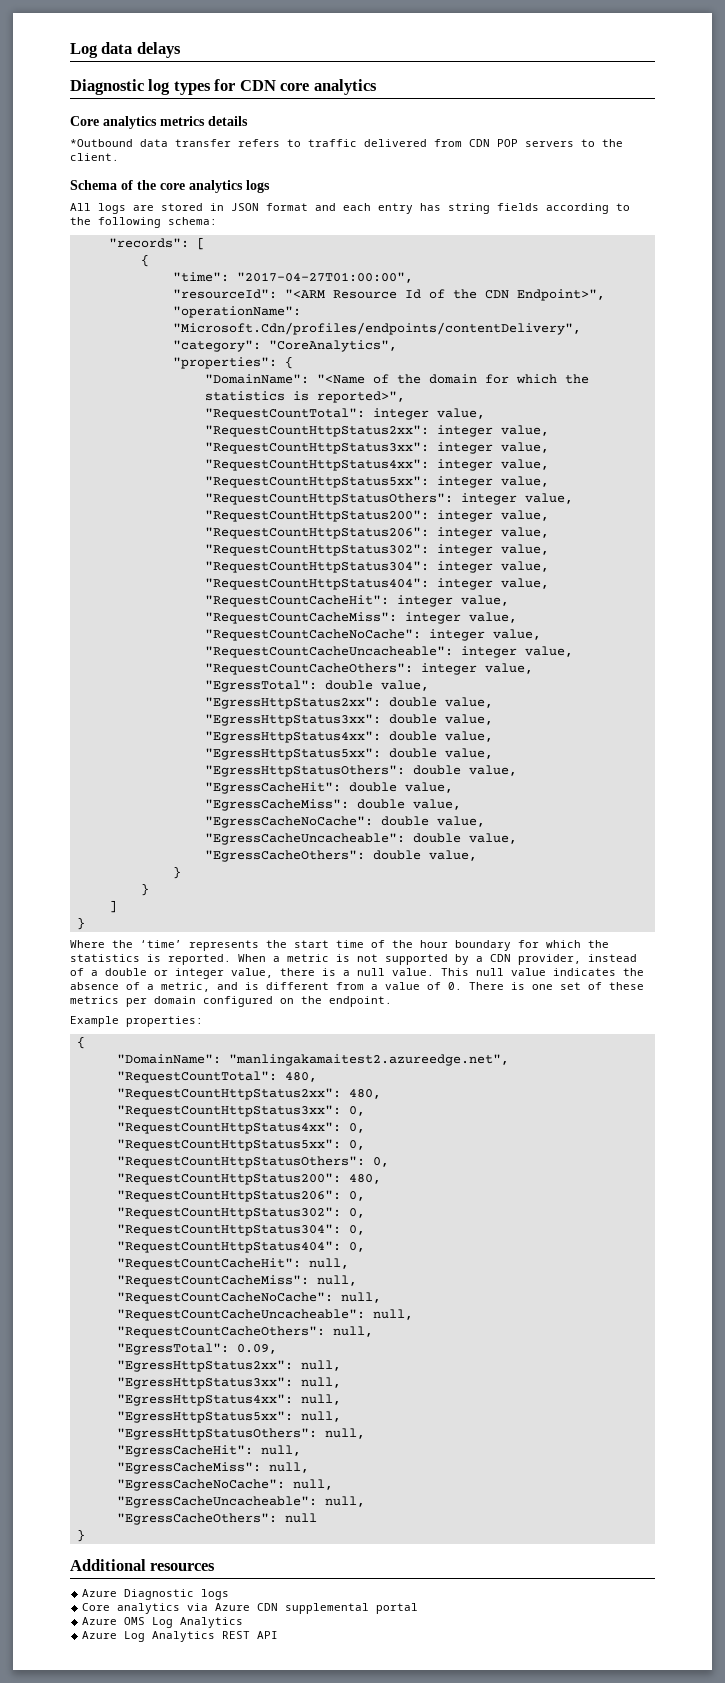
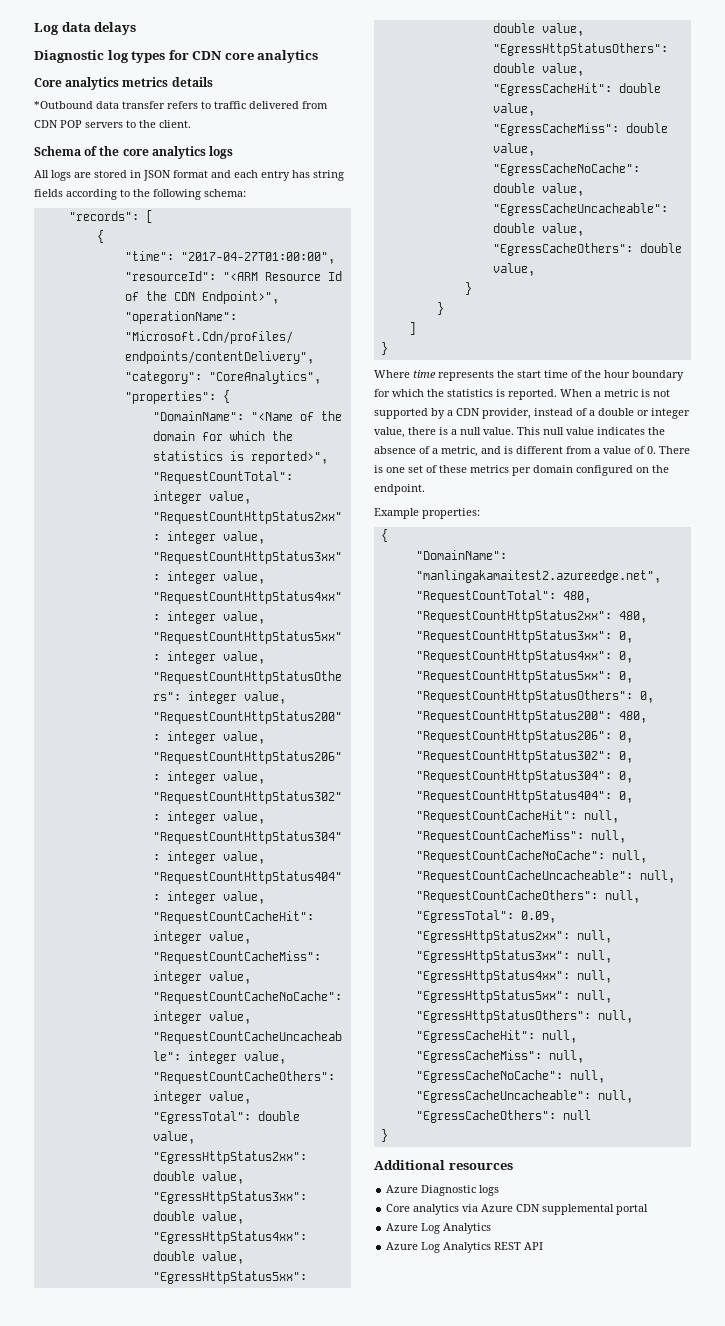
[112,940,182,948] the ‘time’ -> [413,370,436,378] time
[124,1617,146,1625] OMS -> (419, 1227) none

